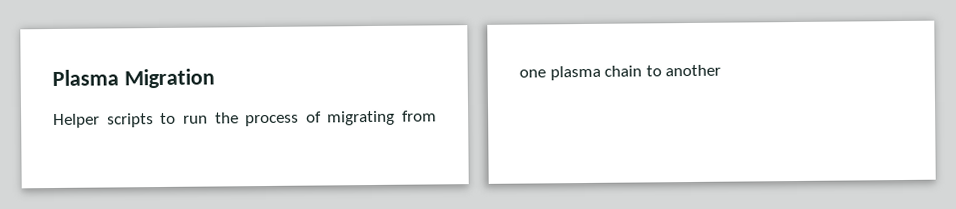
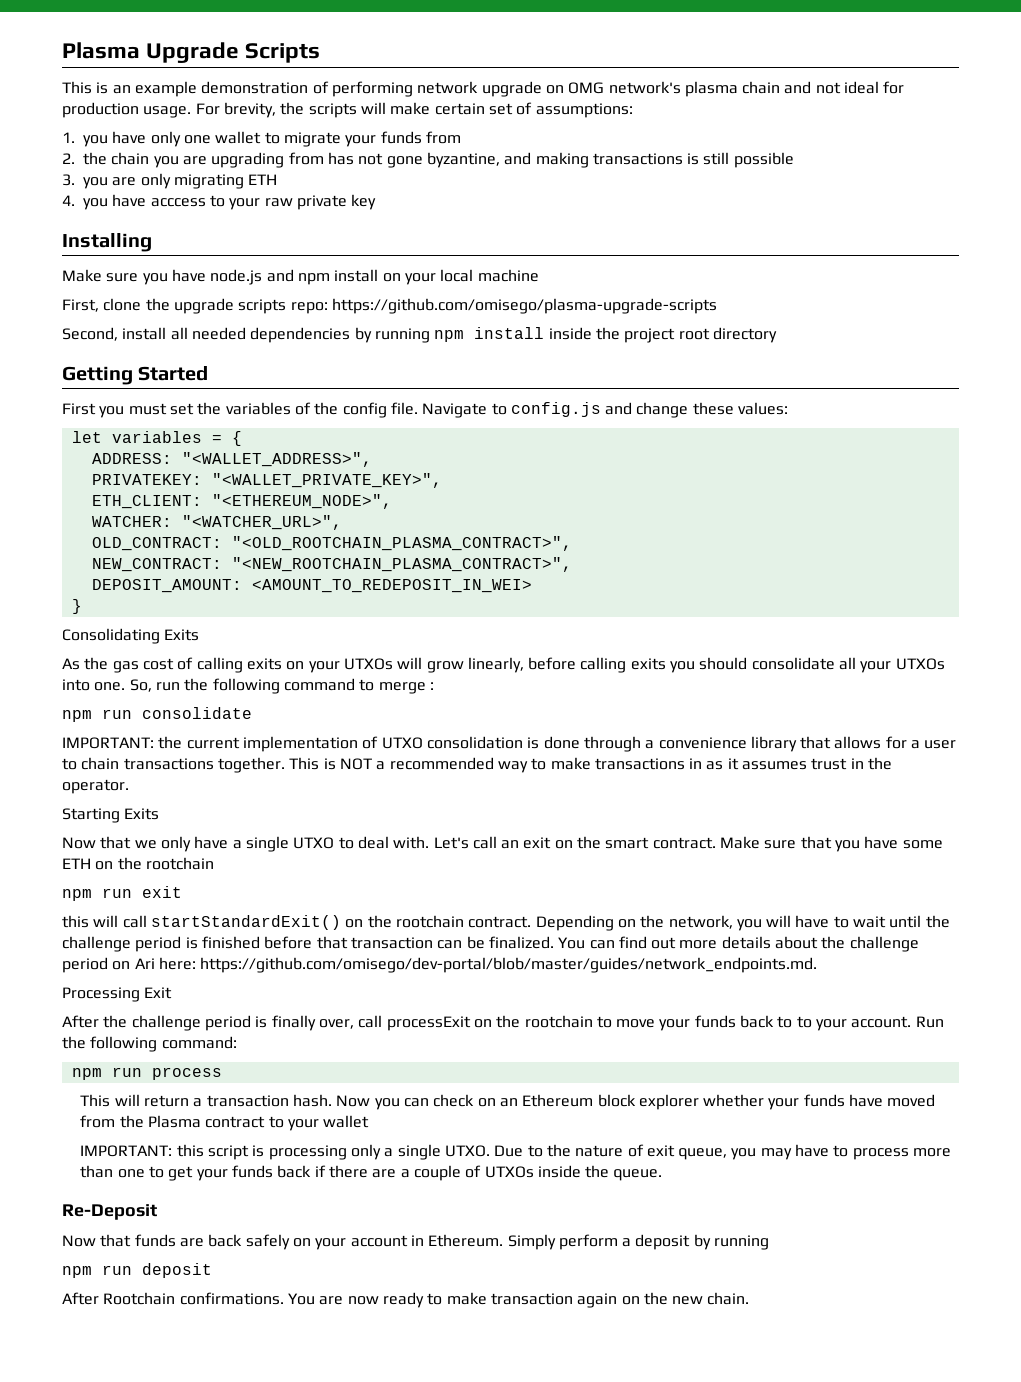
[52,68,215,89] [53,110,437,129] [519,64,722,81] Plasma Migration // Helper scripts to run the process of migrating from one plasma chain to another -> [62,42,321,63] [62,81,905,97] [62,102,633,118] [62,131,461,147] [62,152,794,168] [62,173,278,189] [62,194,377,210] [62,233,152,252] [62,269,539,285] [62,298,717,314] [62,327,777,343] [62,366,209,385] [62,402,789,418] [71,431,242,446] [91,452,372,467] [91,473,442,488] [91,494,392,509] [91,515,342,530] [91,536,572,551] [91,557,572,572] [91,579,532,593] [71,599,82,614] [62,628,200,644] [62,657,945,673] [62,678,434,694] [62,707,252,722] [62,736,957,752] [62,757,893,773] [62,779,129,794] [62,808,160,823] [62,836,943,852] [62,857,214,870] [62,886,182,901] [62,915,950,931] [62,936,919,952] [62,957,818,973] [62,987,173,1002] [62,1015,944,1031] [62,1036,237,1052] [71,1067,222,1080] [80,1094,936,1110] [80,1115,370,1131] [80,1144,952,1160] [80,1165,663,1181] [62,1204,157,1220] [62,1234,770,1250] [62,1263,212,1278] [62,1292,750,1308] Plasma Upgrade Scripts // This is an example demonstration of performing network upgrade on OMG network's plasma chain and not ideal for production usage. For brevity, the scripts will make certain set of assumptions: // 1. you have only one wallet to migrate your funds from // 2. the chain you are upgrading from has not gone byzantine, and making transactions is still possible // 3. you are only migrating ETH // 4. you have acccess to your raw private key // Installing // Make sure you have node.js and npm install on your local machine // First, clone the upgrade scripts repo: https://github.com/omisego/plasma-upgrade-scripts // Second, install all needed dependencies by running npm install inside the project root directory // Getting Started // First you must set the variables of the config file. Navigate to config.js and change these values: // let variables = { // ADDRESS: "<WALLET_ADDRESS>", // PRIVATEKEY: "<WALLET_PRIVATE_KEY>", // ETH_CLIENT: "<ETHEREUM_NODE>", // WATCHER: "<WATCHER_URL>", // OLD_CONTRACT: "<OLD_ROOTCHAIN_PLASMA_CONTRACT>", // NEW_CONTRACT: "<NEW_ROOTCHAIN_PLASMA_CONTRACT>", // DEPOSIT_AMOUNT: <AMOUNT_TO_REDEPOSIT_IN_WEI> // } // Consolidating Exits // As the gas cost of calling exits on your UTXOs will grow linearly, before calling exits you should consolidate all your UTXOs into one. So, run the following command to merge : // npm run consolidate // IMPORTANT: the current implementation of UTXO consolidation is done through a convenience library that allows for a user to chain transactions together. This is NOT a recommended way to make transactions in as it assumes trust in the operator. // Starting Exits // Now that we only have a single UTXO to deal with. Let's call an exit on the smart contract. Make sure that you have some ETH on the rootchain // npm run exit // this will call startStandardExit() on the rootchain contract. Depending on the network, you will have to wait until the challenge period is finished before that transaction can be finalized. You can find out more details about the challenge period on Ari here: https://github.com/omisego/dev-portal/blob/master/guides/network_endpoints.md. // Processing Exit // After the challenge period is finally over, call processExit on the rootchain to move your funds back to to your account. Run the following command: // npm run process // This will return a transaction hash. Now you can check on an Ethereum block explorer whether your funds have moved from the Plasma contract to your wallet // IMPORTANT: this script is processing only a single UTXO. Due to the nature of exit queue, you may have to process more than one to get your funds back if there are a couple of UTXOs inside the queue. // Re-Deposit // Now that funds are back safely on your account in Ethereum. Simply perform a deposit by running // npm run deposit // After Rootchain confirmations. You are now ready to make transaction again on the new chain.

